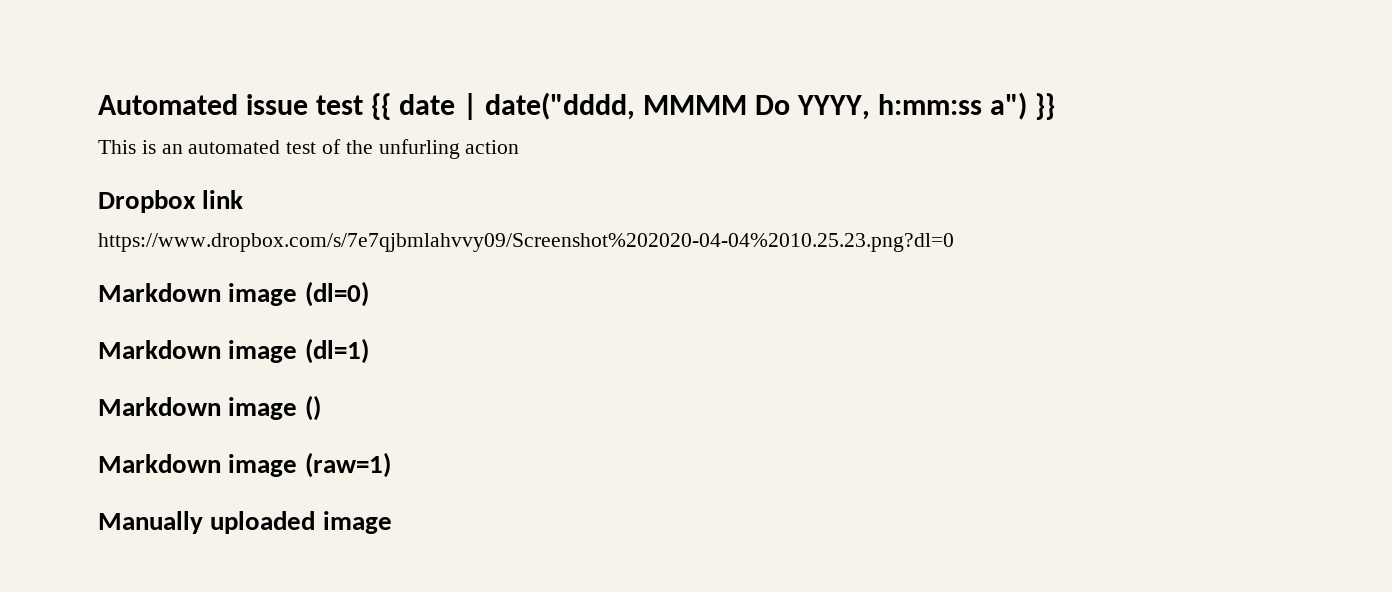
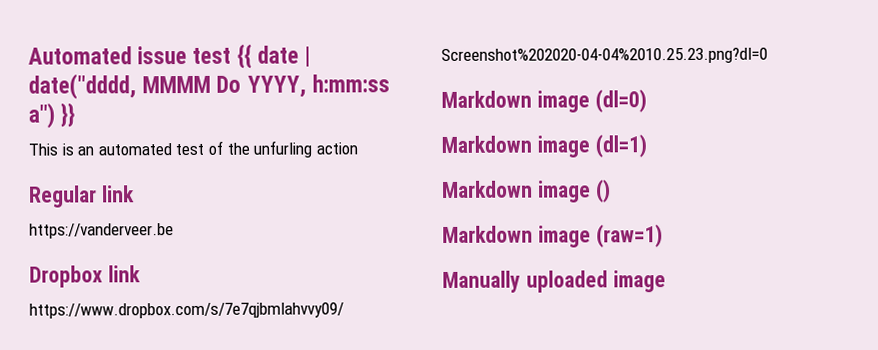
(520, 147) none -> [29,185,135,208] [29,223,174,239] // Regular link // https://vanderveer.be

